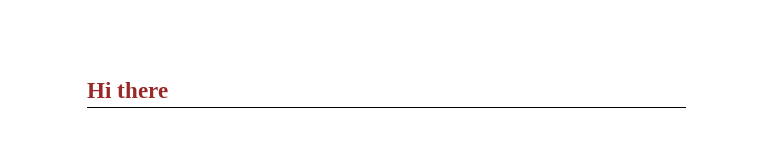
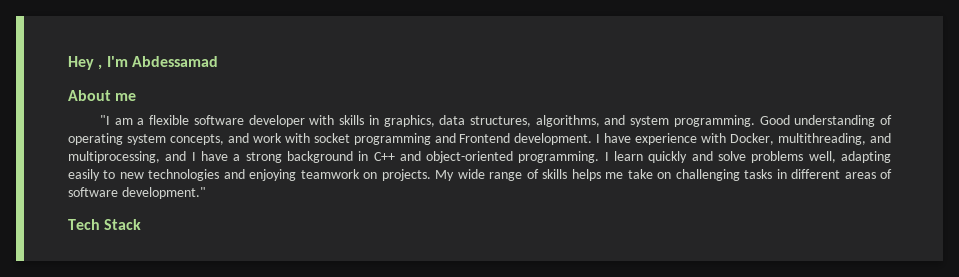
[87,82,169,98] Hi there -> [68,56,218,70] [68,90,137,101] [100,115,892,127] [68,133,892,145] [68,151,891,163] [68,169,892,181] [68,187,206,199] [68,219,142,230] Hey , I'm Abdessamad // About me // "I am a flexible software developer with skills in graphics, data structures, algorithms, and system programming. Good understanding of operating system concepts, and work with socket programming and Frontend development. I have experience with Docker, multithreading, and multiprocessing, and I have a strong background in C++ and object-oriented programming. I learn quickly and solve problems well, adapting easily to new technologies and enjoying teamwork on projects. My wide range of skills helps me take on challenging tasks in different areas of software development." // Tech Stack

